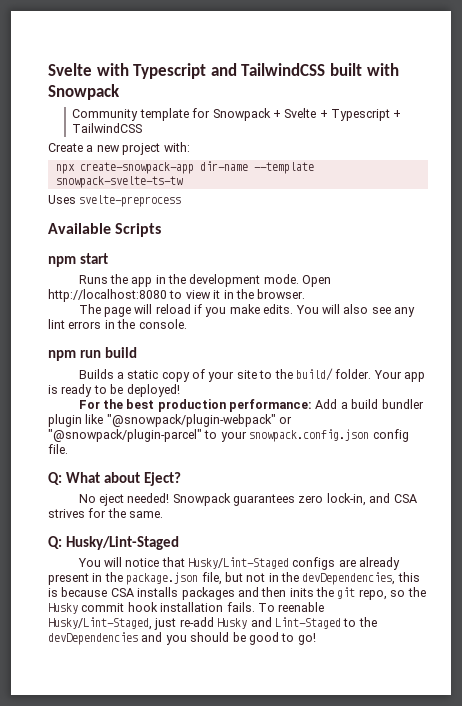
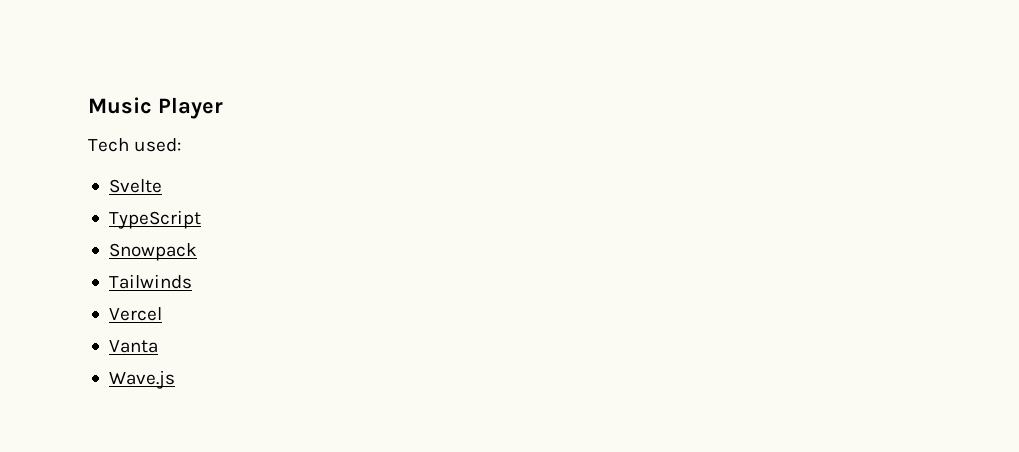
[48,63,399,79] [48,84,120,100] [72,108,402,121] [72,123,143,133] [48,142,190,155] [55,161,314,174] [55,176,183,188] [48,195,182,207] [48,223,162,237] [48,253,108,267] [78,274,332,287] [48,289,306,302] [78,304,416,317] [48,319,187,329] [48,347,137,361] [78,368,426,382] [48,384,180,397] [78,399,424,412] [48,414,293,427] [48,429,409,442] [48,444,68,454] [48,472,181,486] [78,493,417,506] [48,508,164,518] [48,536,179,550] [77,557,401,570] [48,572,420,585] [48,587,426,600] [48,602,325,614] [48,617,377,630] [48,632,316,645] Svelte with Typescript and TailwindCSS built with Snowpack // Community template for Snowpack + Svelte + Typescript + TailwindCSS // Create a new project with: // npx create-snowpack-app dir-name --template snowpack-svelte-ts-tw // Uses svelte-preprocess // Available Scripts // npm start // Runs the app in the development mode. Open http://localhost:8080 to view it in the browser. // The page will reload if you make edits. You will also see any lint errors in the console. // npm run build // Builds a static copy of your site to the build/ folder. Your app is ready to be deployed! // For the best production performance: Add a build bundler plugin like "@snowpack/plugin-webpack" or "@snowpack/plugin-parcel" to your snowpack.config.json config file. // Q: What about Eject? // No eject needed! Snowpack guarantees zero lock-in, and CSA strives for the same. // Q: Husky/Lint-Staged // You will notice that Husky/Lint-Staged configs are already present in the package.json file, but not in the devDependencies, this is because CSA installs packages and then inits the git repo, so the Husky commit hook installation fails. To reenable Husky/Lint-Staged, just re-add Husky and Lint-Staged to the devDependencies and you should be good to go! -> [88,97,223,119] [88,138,182,152] [108,179,162,193] [108,210,201,229] [108,243,197,261] [108,274,192,289] [108,307,162,321] [108,340,158,353] [108,370,175,389] Music Player // Tech used: // Svelte // TypeScript // Snowpack // Tailwinds // Vercel // Vanta // Wave.js

